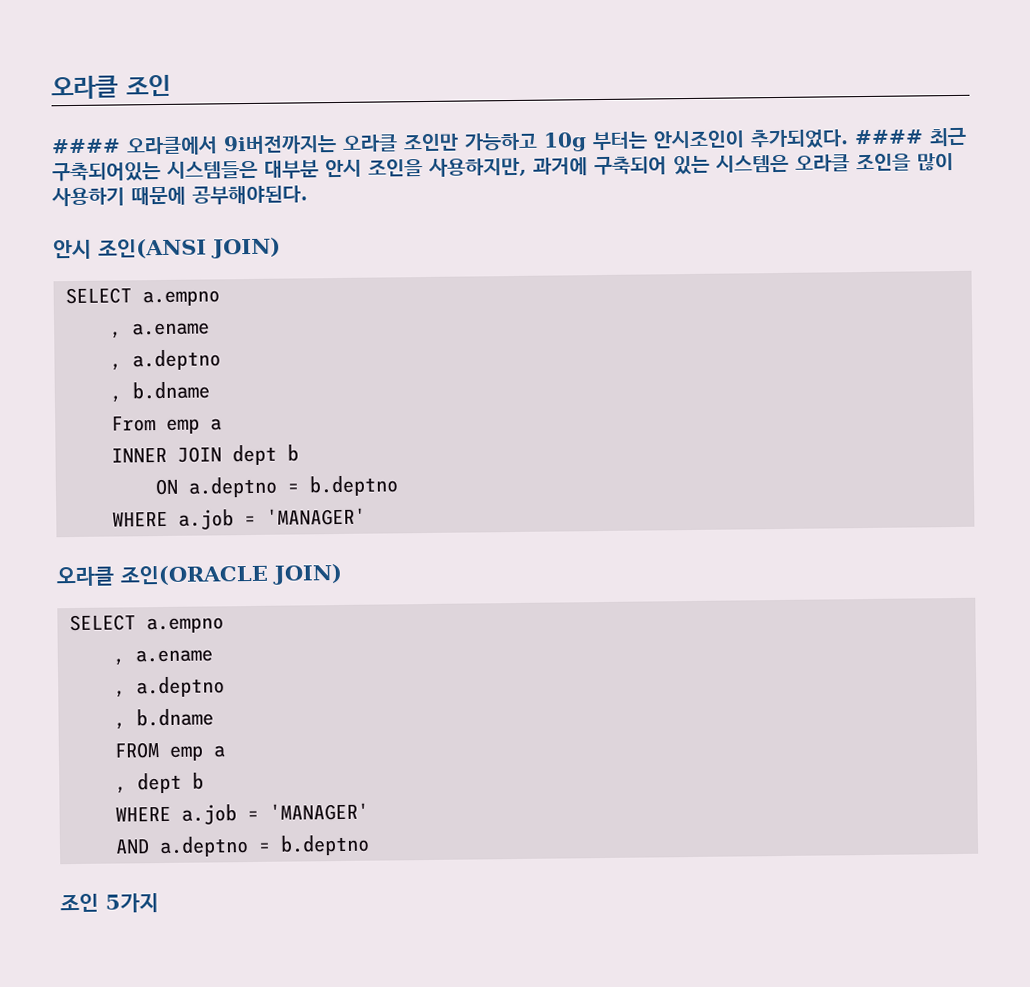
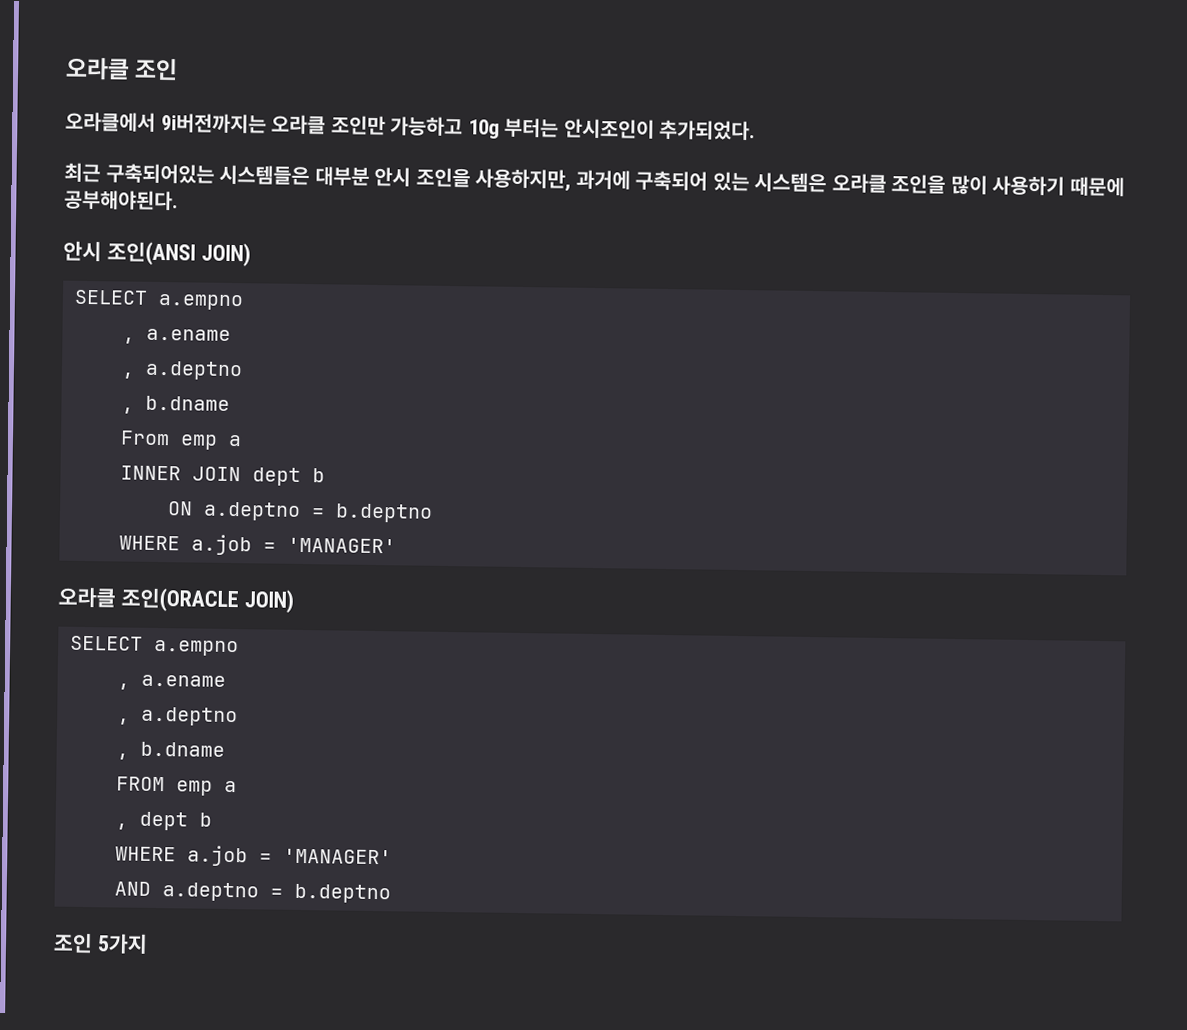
[51,138,121,154] #### -> (179, 69) none
[854,129,924,145] #### -> (756, 130) //

